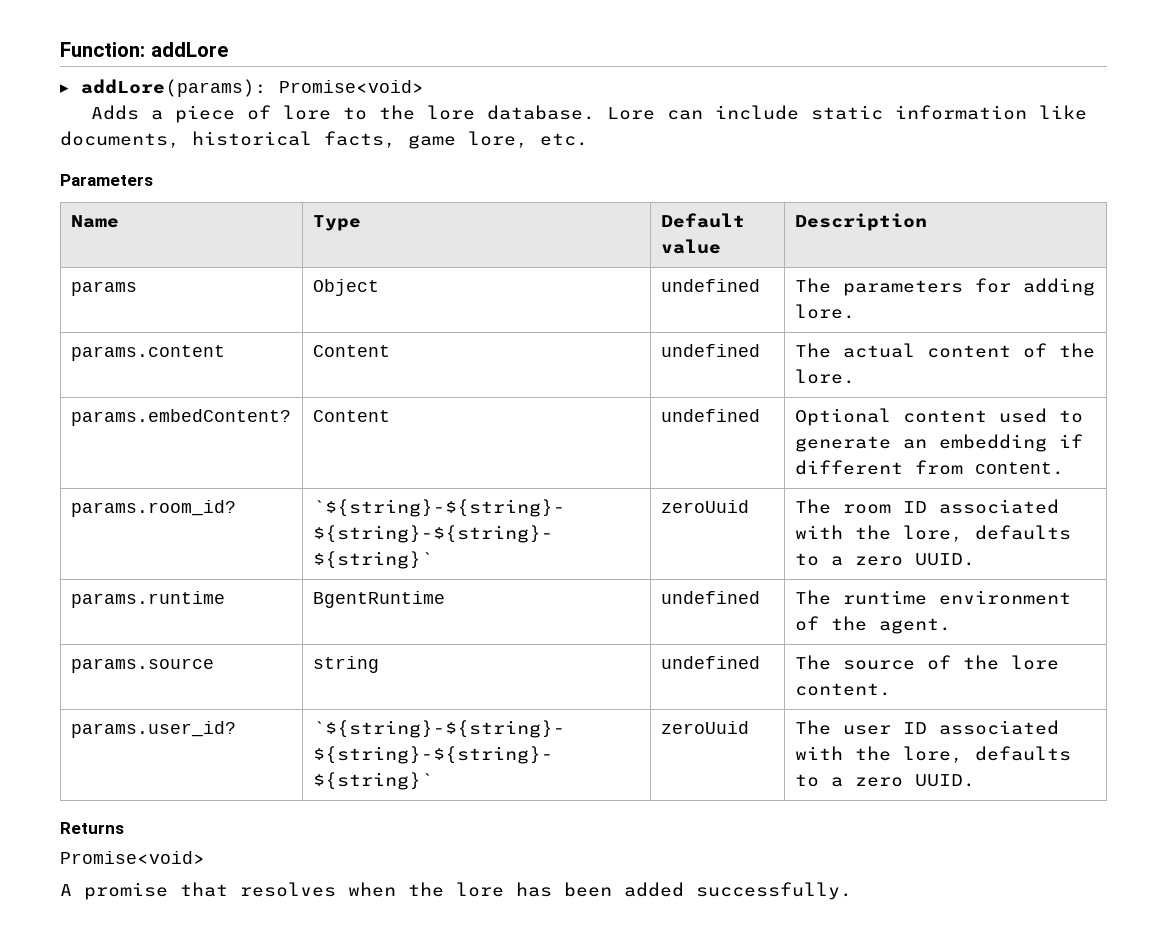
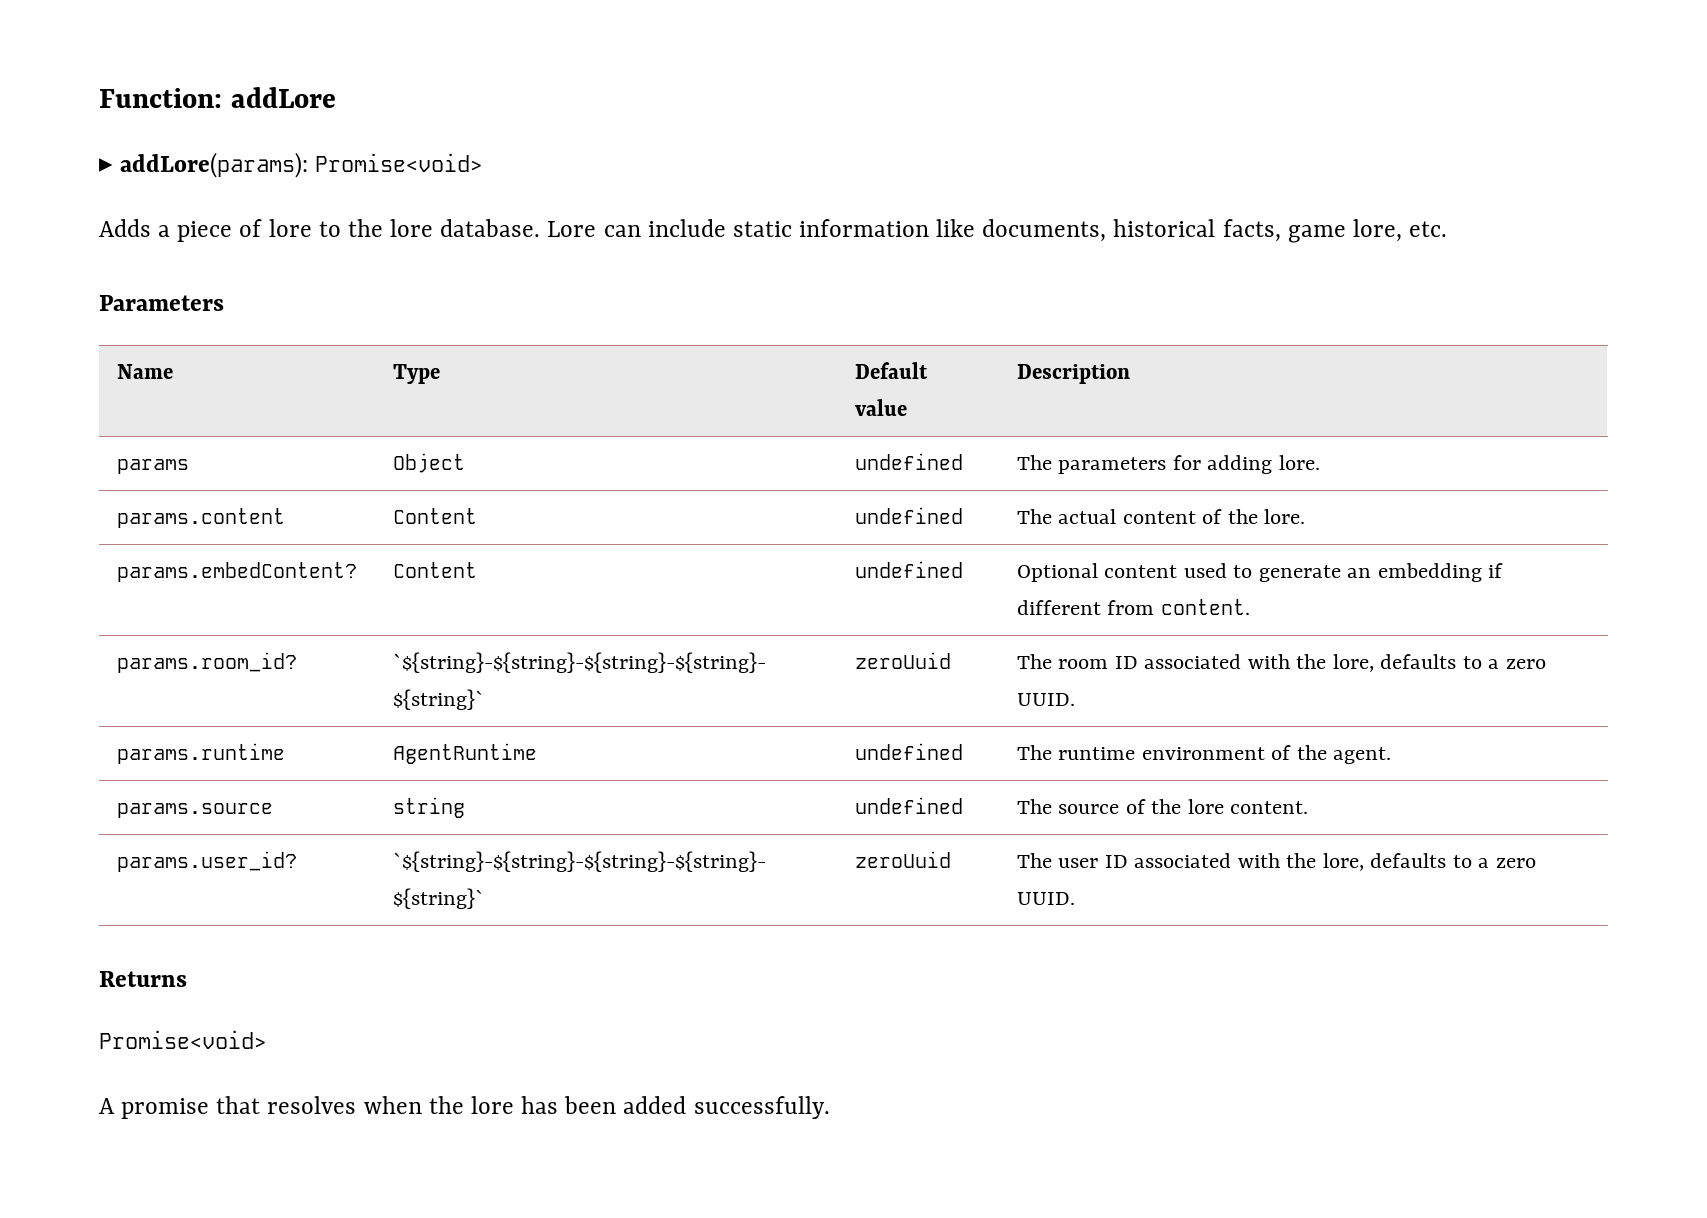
[312,591,445,608] BgentRuntime -> [392,743,537,764] AgentRuntime

